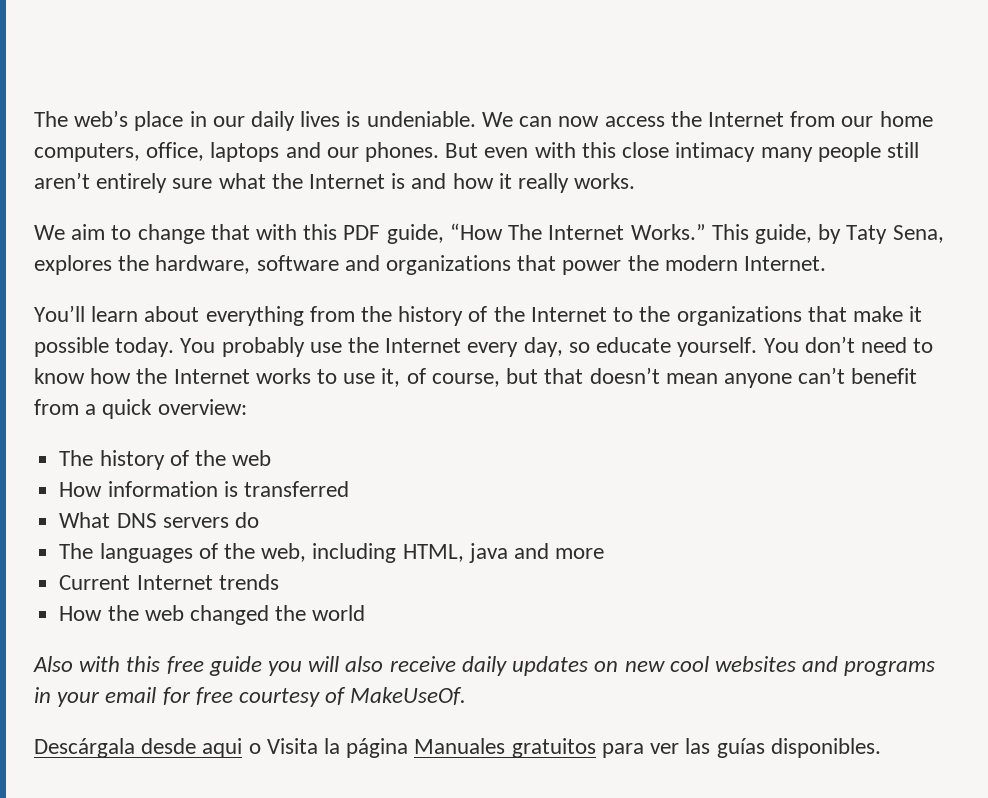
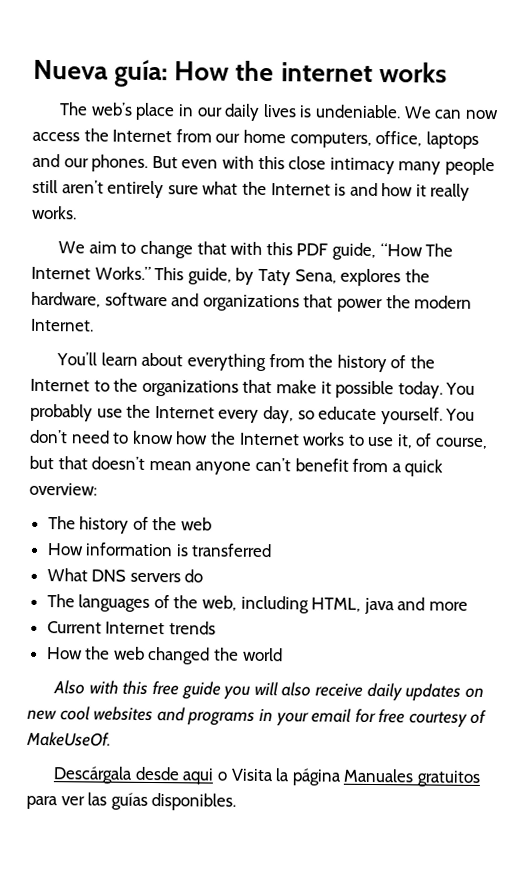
(34, 119) none -> [33,59,447,88] Nueva guía: How the internet works //

